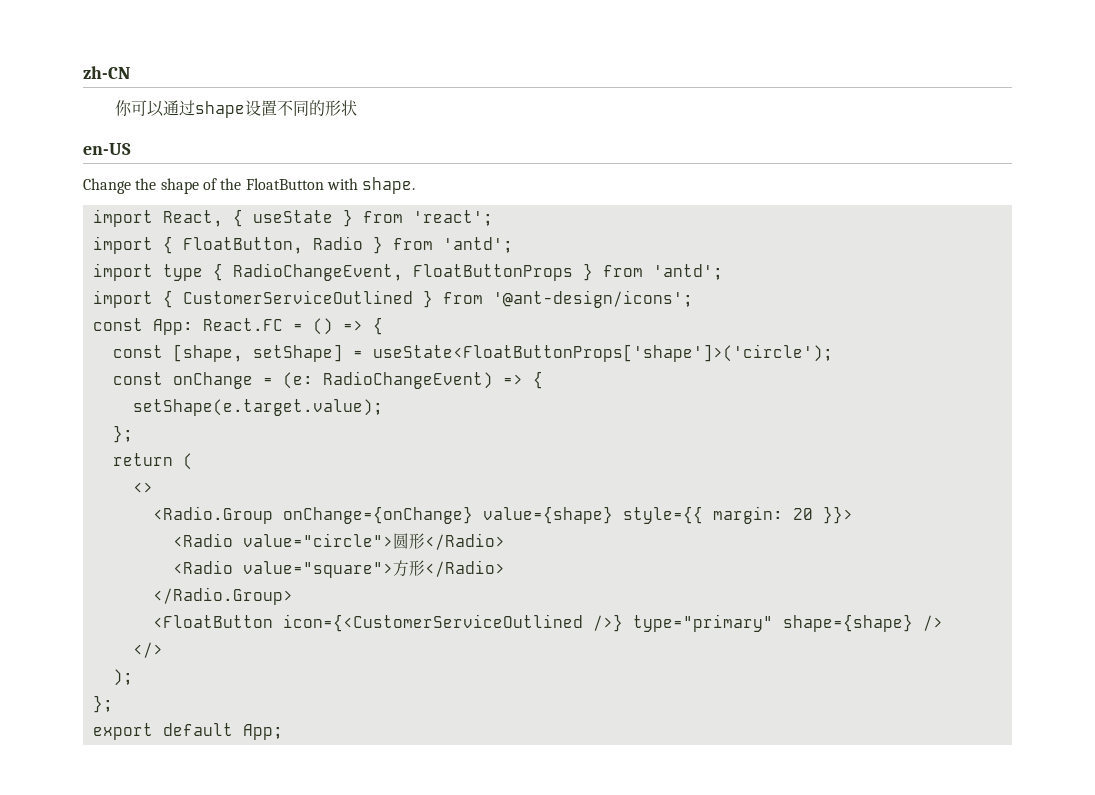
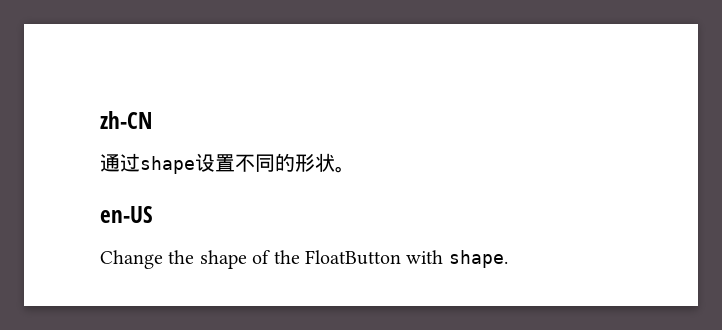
[115,100,165,117] 你可以 -> (152, 120) none
(358, 108) none -> [335,166,355,173] 。
[92,209,493,227] [92,236,513,254] [92,263,723,281] [92,290,693,308] [92,317,383,335] [112,344,833,362] [112,371,543,389] [132,399,383,416] [112,425,133,443] [112,453,193,470] [132,482,153,493] [152,506,853,524] [172,533,505,550] [172,560,505,578] [152,587,293,605] [152,614,943,632] [132,642,163,658] [112,669,133,686] [92,695,113,713] [92,723,283,740] // import React, { useState } from 'react'; // import { FloatButton, Radio } from 'antd'; // import type { RadioChangeEvent, FloatButtonProps } from 'antd'; // import { CustomerServiceOutlined } from '@ant-design/icons'; // const App: React.FC = () => { // const [shape, setShape] = useState<FloatButtonProps['shape']>('circle'); // const onChange = (e: RadioChangeEvent) => { // setShape(e.target.value); // }; // return ( // <> // <Radio.Group onChange={onChange} value={shape} style={{ margin: 20 }}> // <Radio value="circle">圆形</Radio> // <Radio value="square">方形</Radio> // </Radio.Group> // <FloatButton icon={<CustomerServiceOutlined />} type="primary" shape={shape} /> // </> // ); // }; // export default App; -> (508, 259) none

